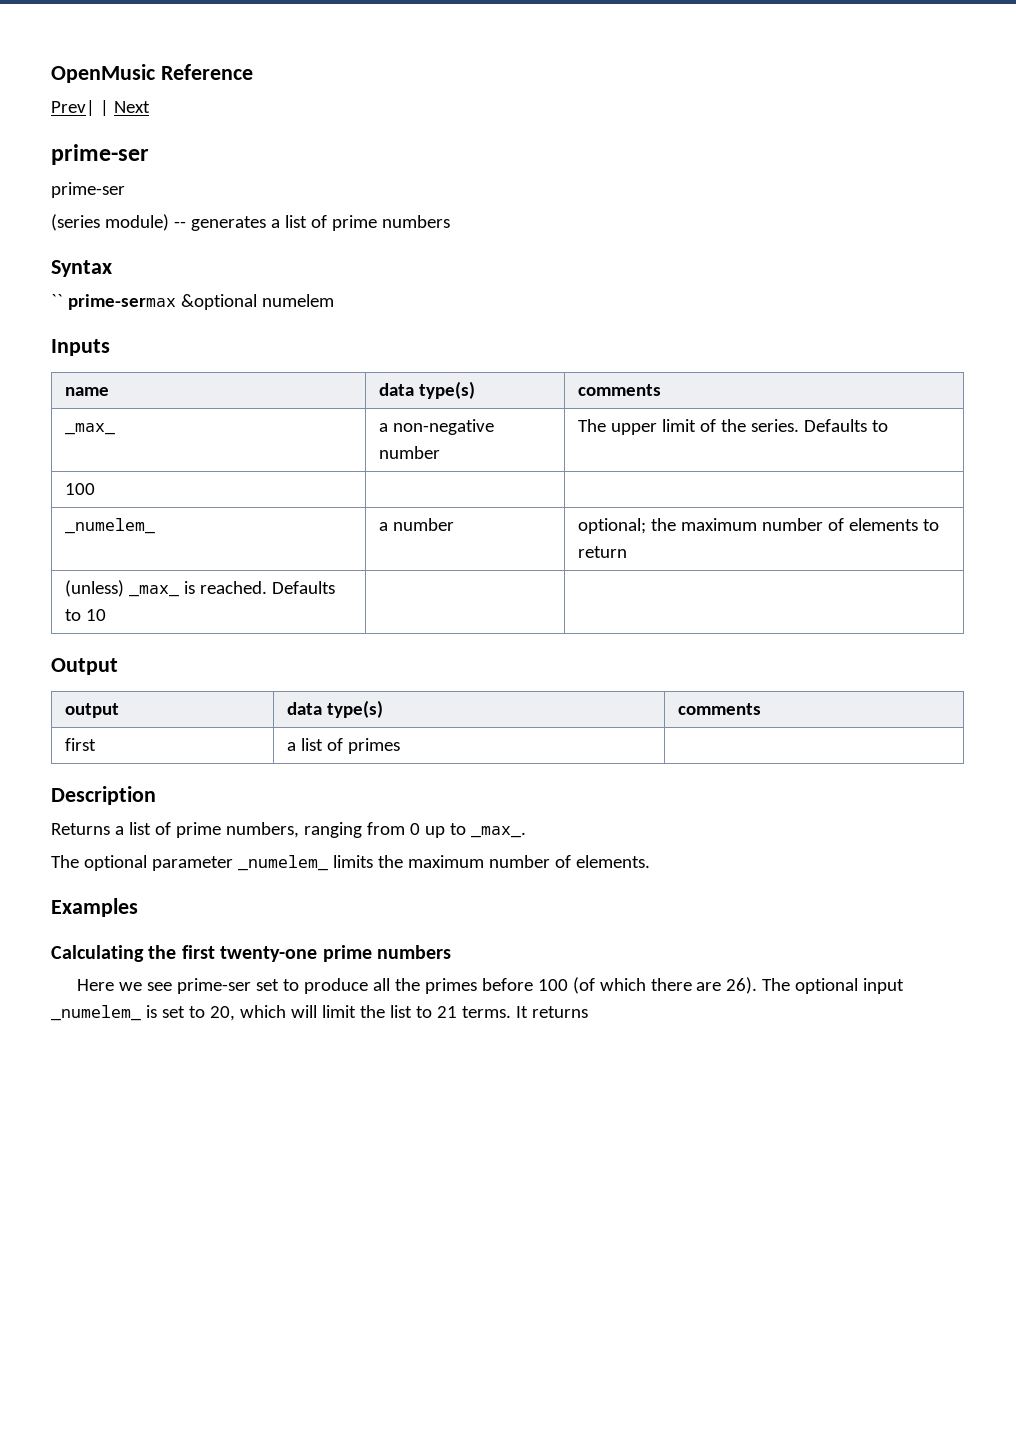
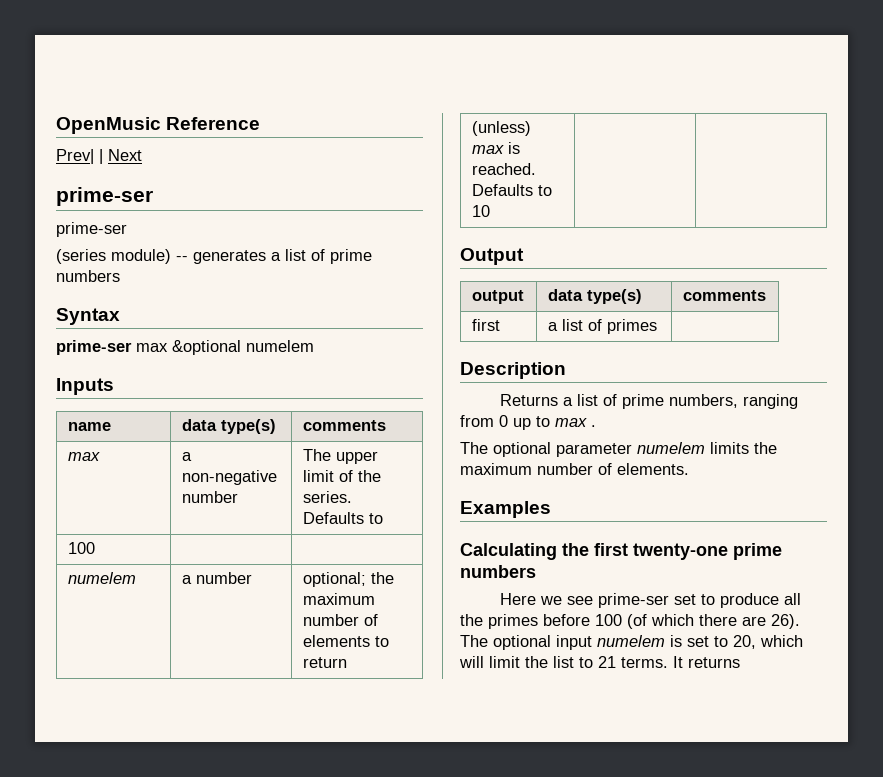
[51,294,176,310] `` prime-sermax -> [56,340,168,355] prime-ser max
[65,423,116,435] _max_ -> [67,452,100,461] max
[65,518,156,534] _numelem_ -> [67,572,136,584] numelem
[129,585,180,597] _max_ -> [471,145,504,154] max
[470,826,526,838] _max_. -> [555,418,596,427] max .
[237,855,328,871] _numelem_ -> [637,442,705,454] numelem
[51,1005,141,1021] _numelem_ -> [597,635,665,647] numelem

